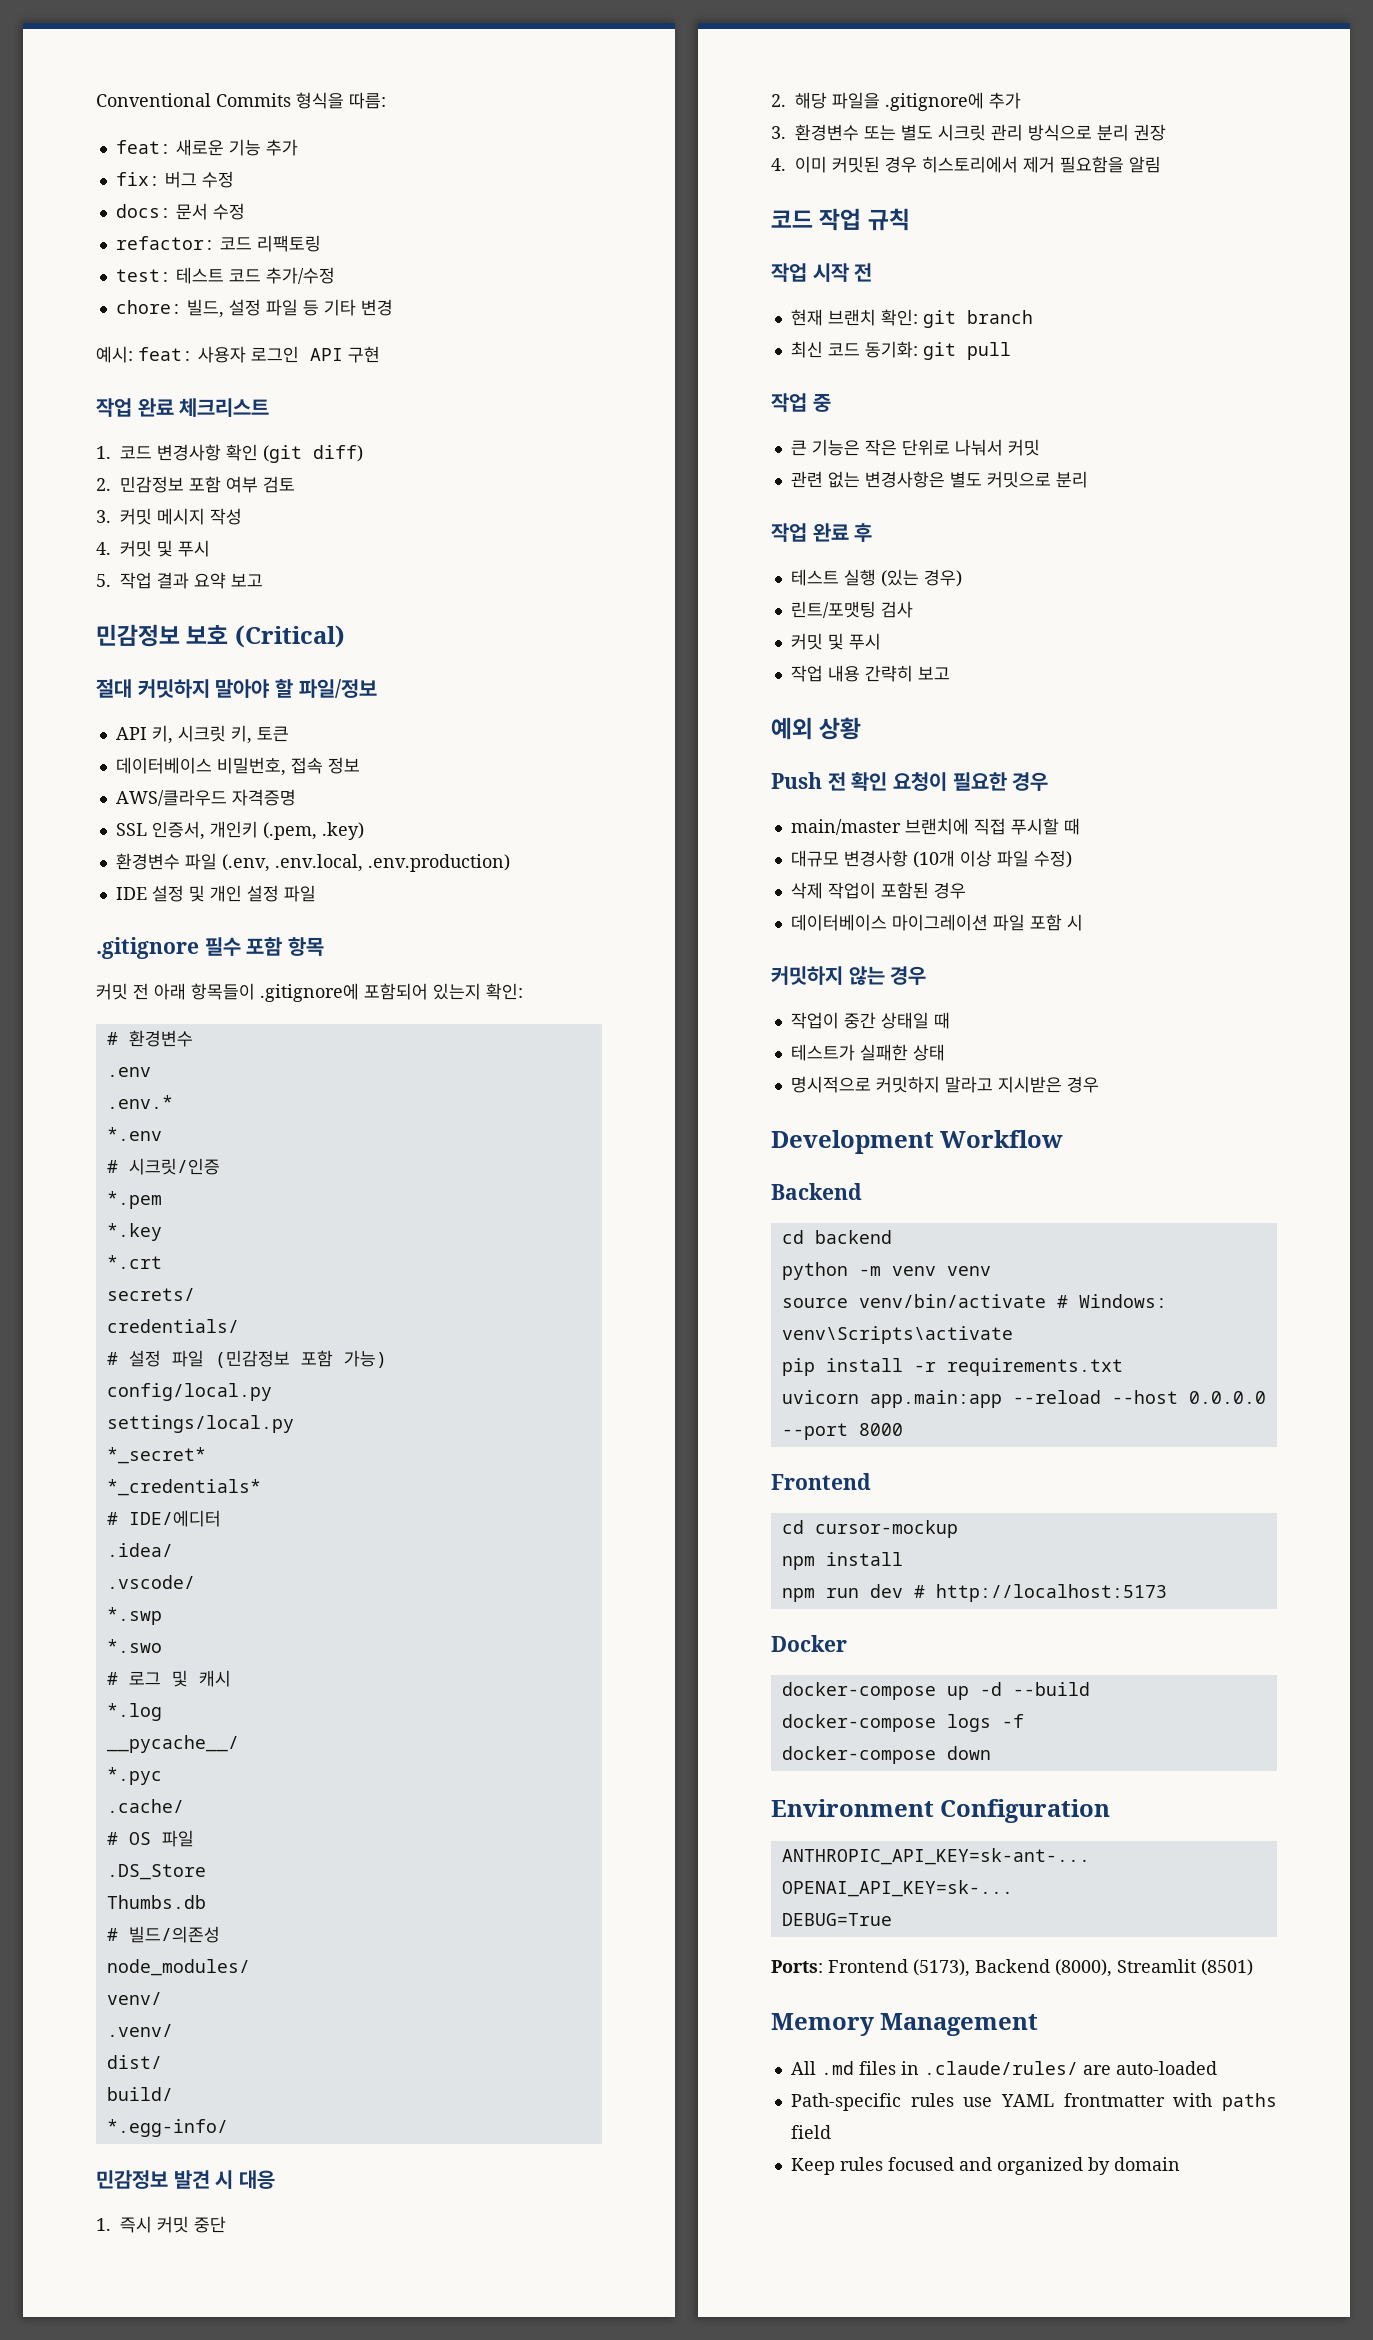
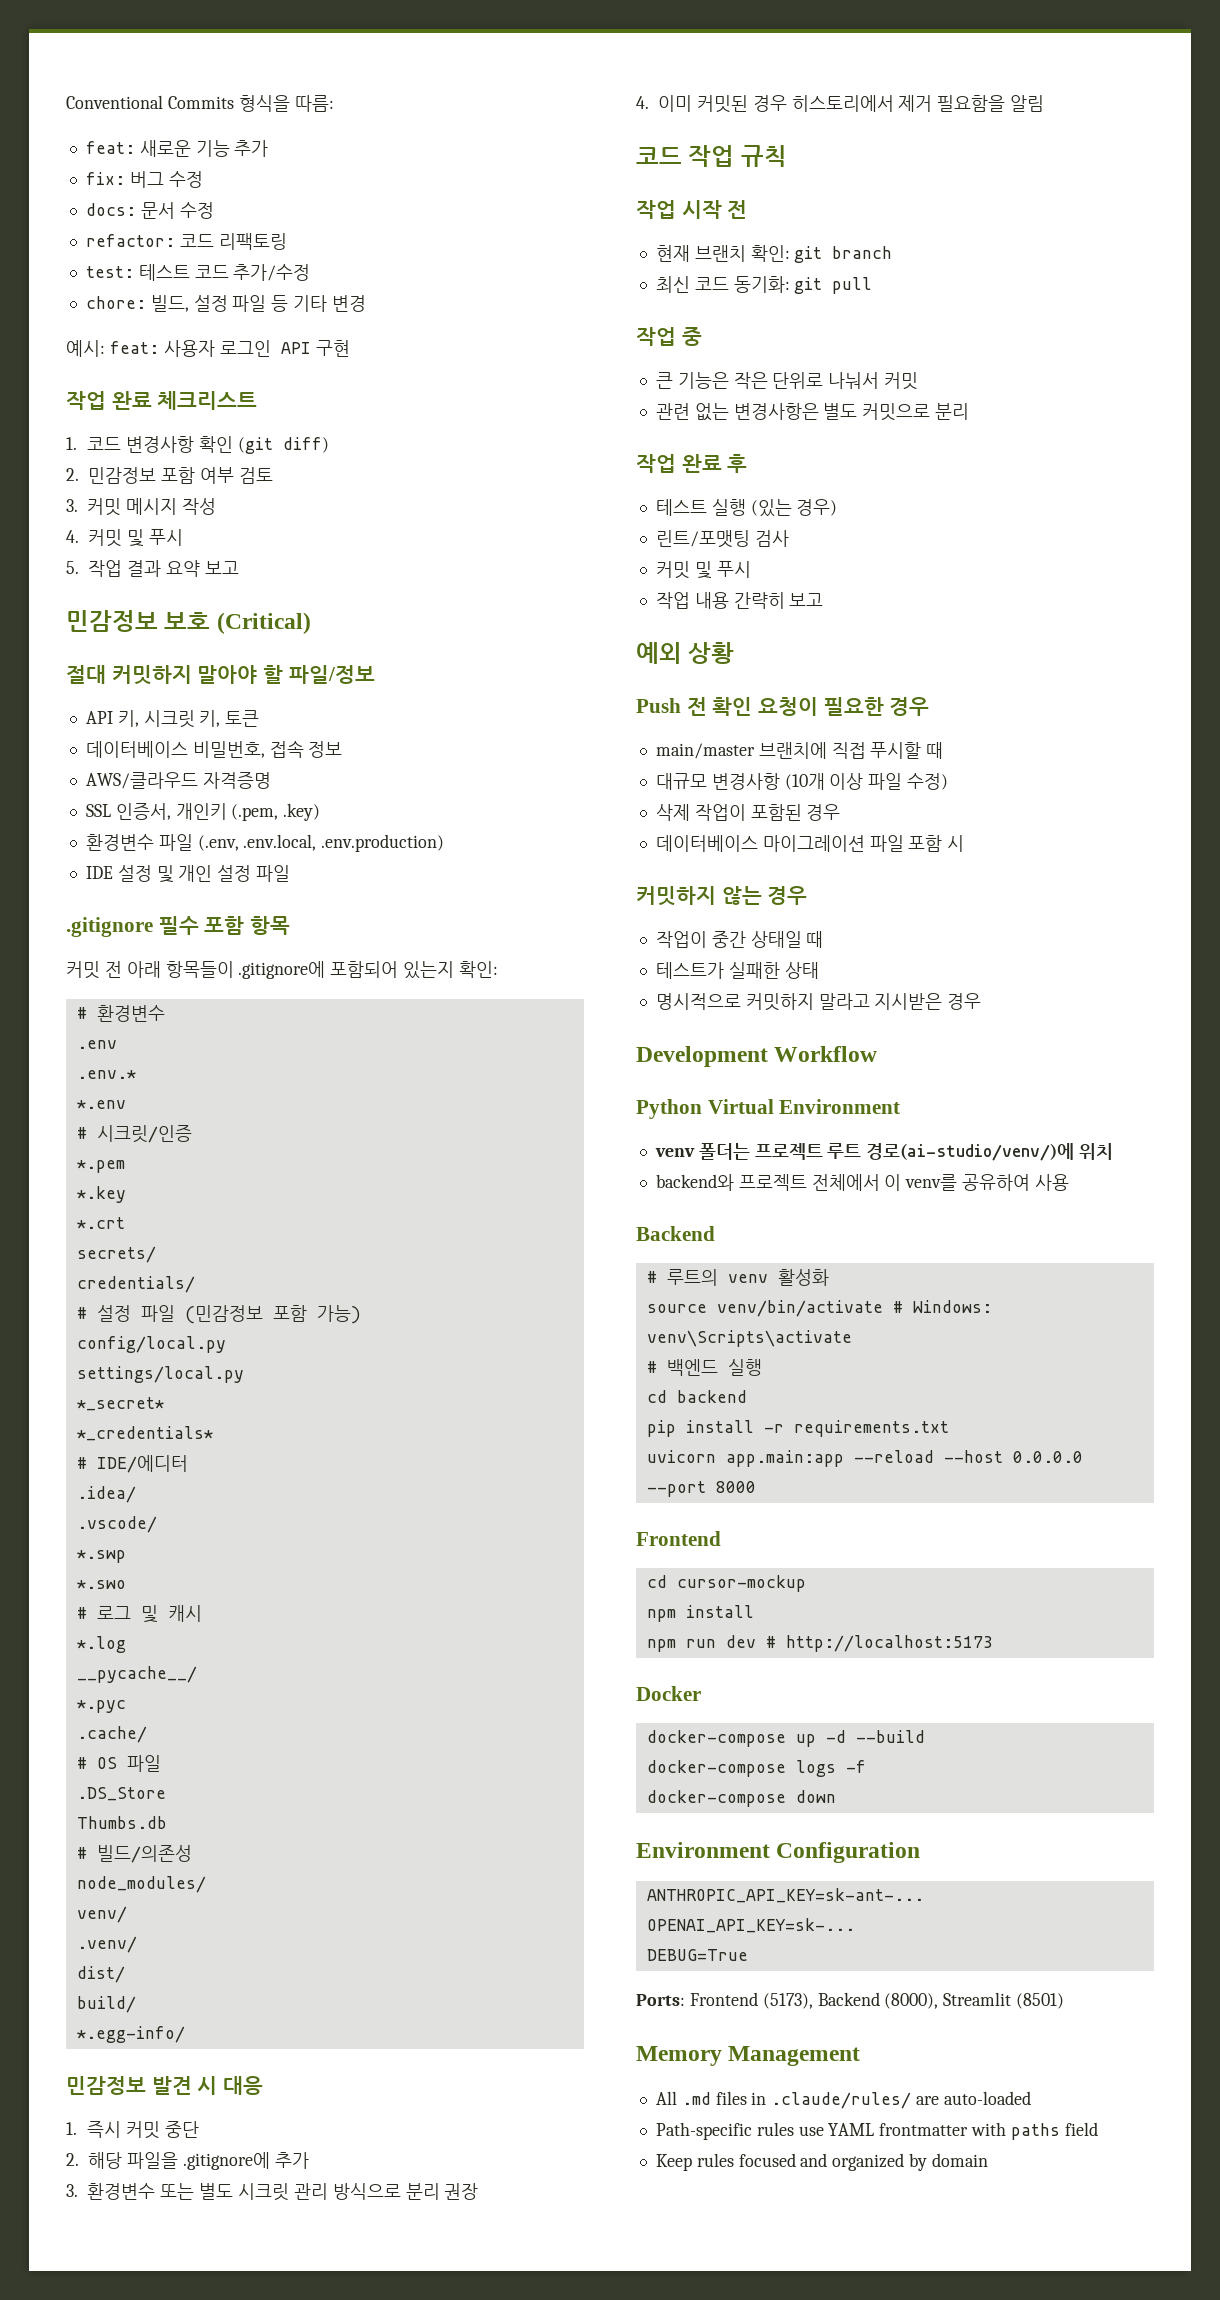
[771,1183,862,1200] [781,1230,892,1244] [781,1262,991,1280] Backend // cd backend // python -m venv venv -> [636,1099,901,1119] [654,1143,1114,1161] [655,1174,1069,1191] [636,1226,715,1241] [646,1269,829,1286] Python Virtual Environment // venv 폴더는 프로젝트 루트 경로(ai-studio/venv/)에 위치 // backend와 프로젝트 전체에서 이 venv를 공유하여 사용 // Backend // # 루트의 venv 활성화
(1013, 1335) none -> [646,1359,762,1376] [646,1390,747,1403] // # 백엔드 실행 // cd backend

